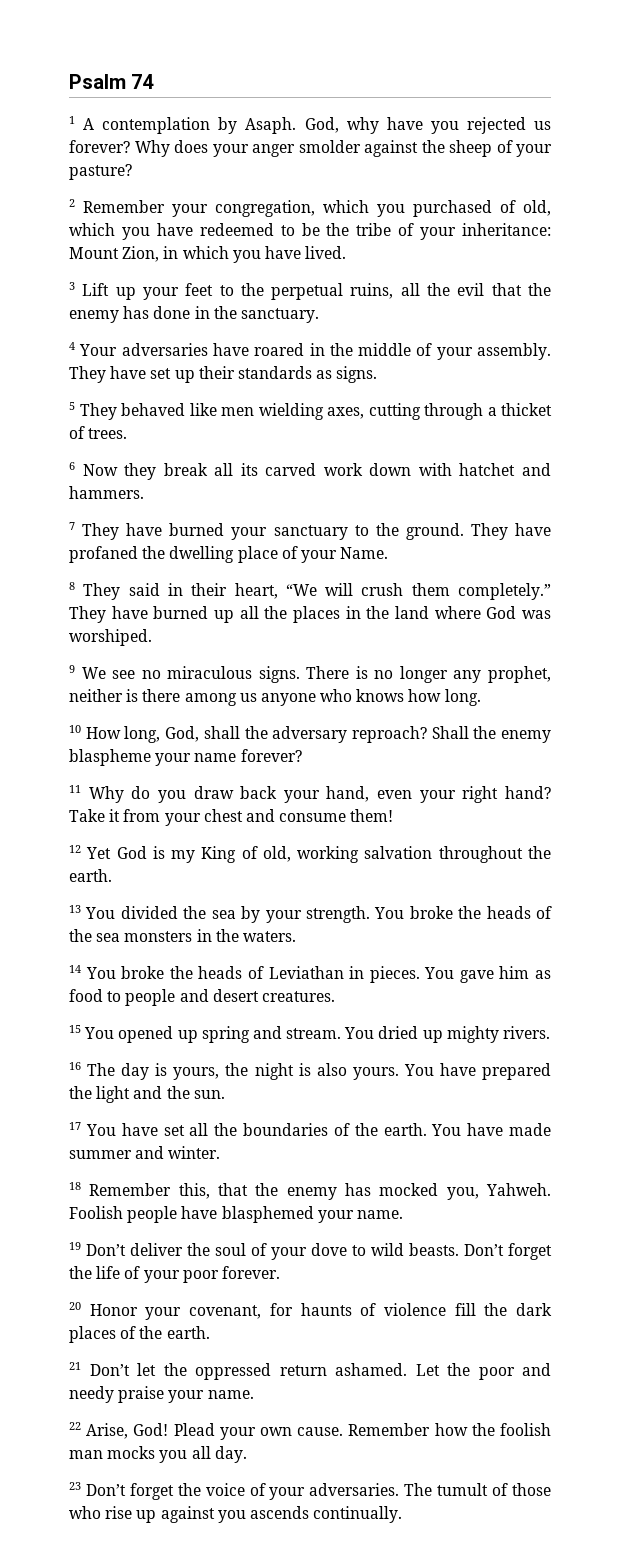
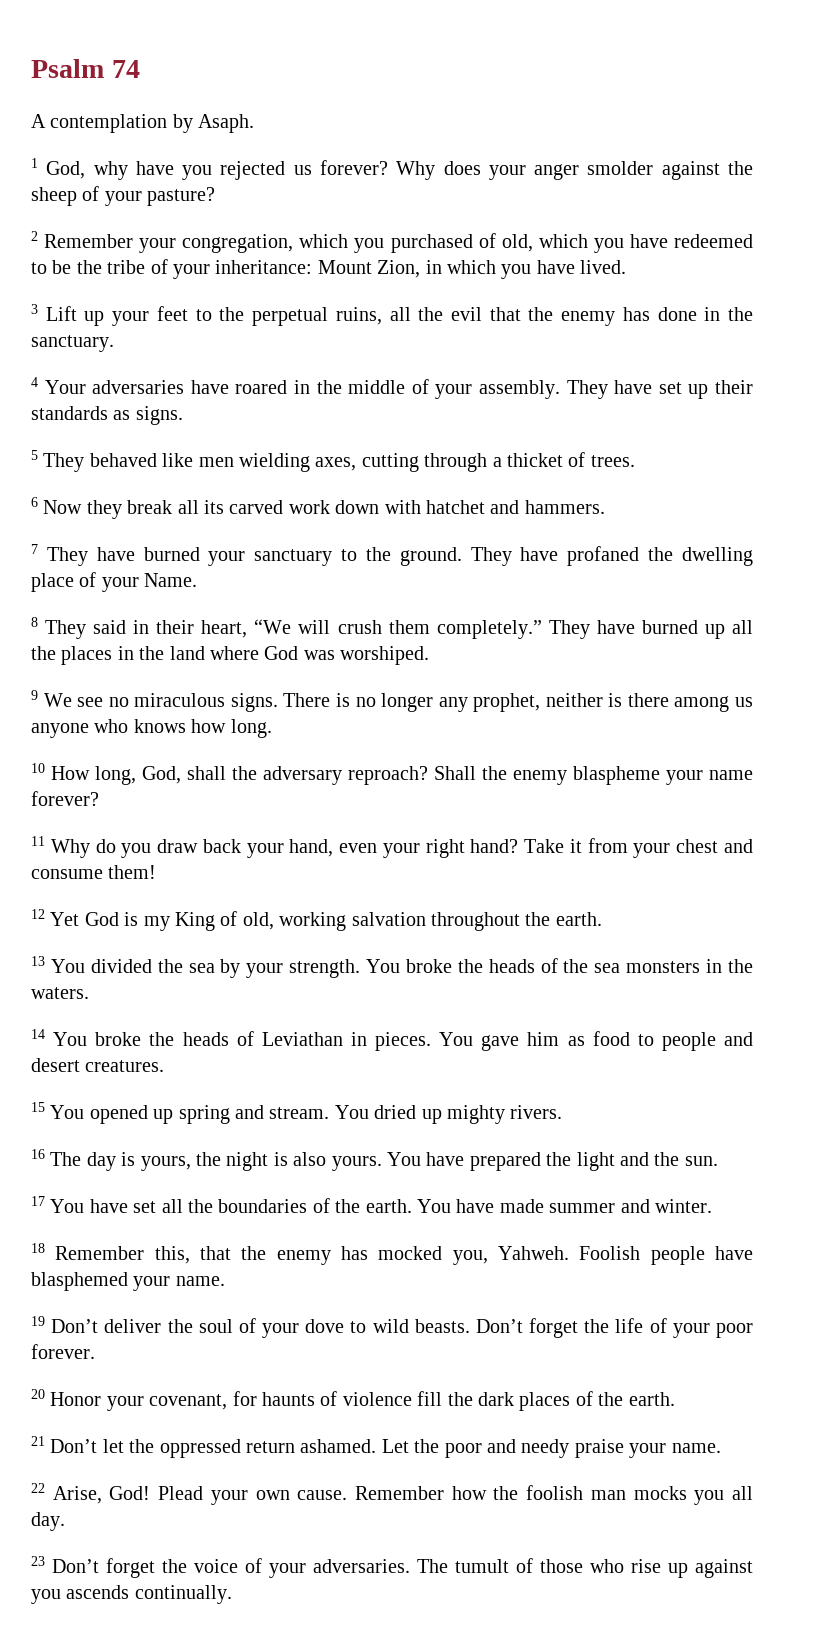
[69,116,75,124] 1 -> (140, 69) none
(297, 125) none -> [31,158,38,168] // 1

